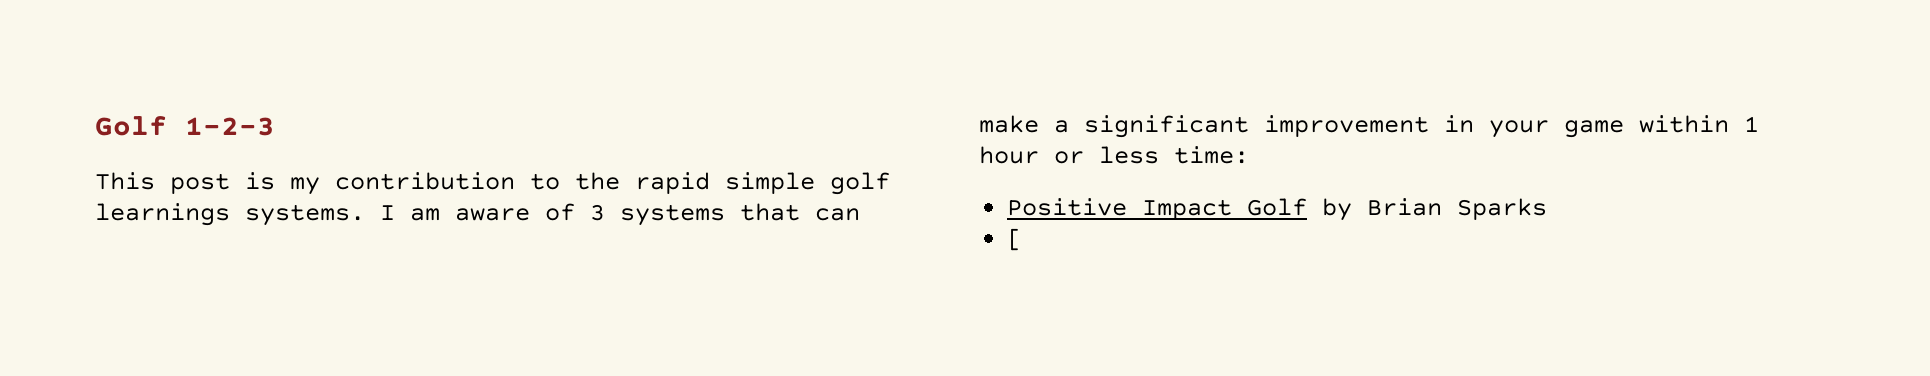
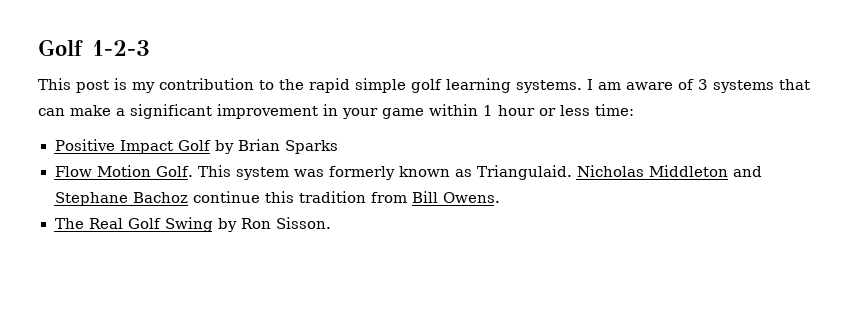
[95,203,230,226] learnings -> [446,78,511,93] learning
[1007,228,1023,251] [ -> [54,165,762,180] [54,191,500,206] [54,217,331,232] Flow Motion Golf. This system was formerly known as Triangulaid. Nicholas Middleton and Stephane Bachoz continue this tradition from Bill Owens. // The Real Golf Swing by Ron Sisson.

